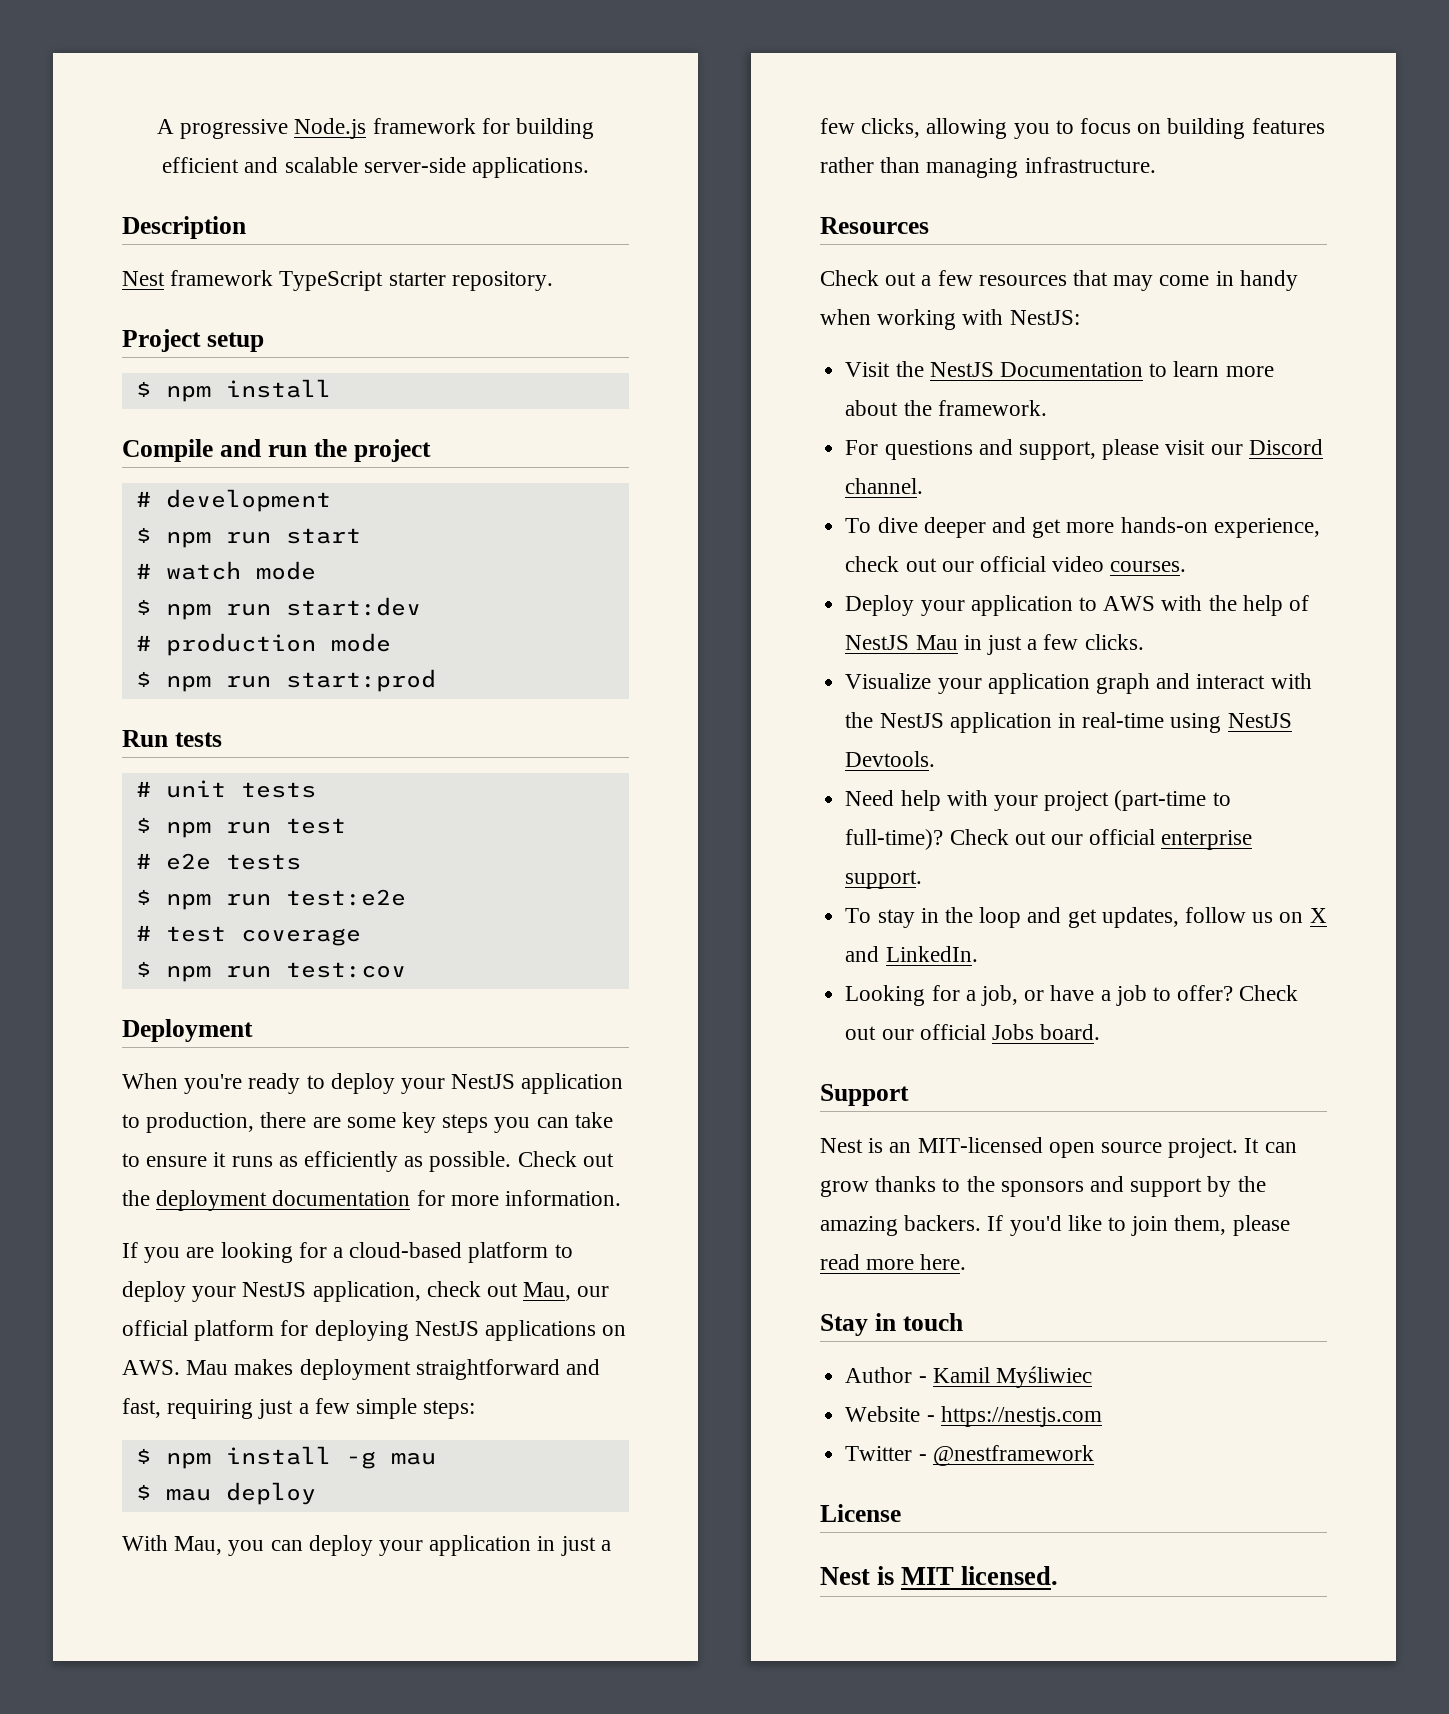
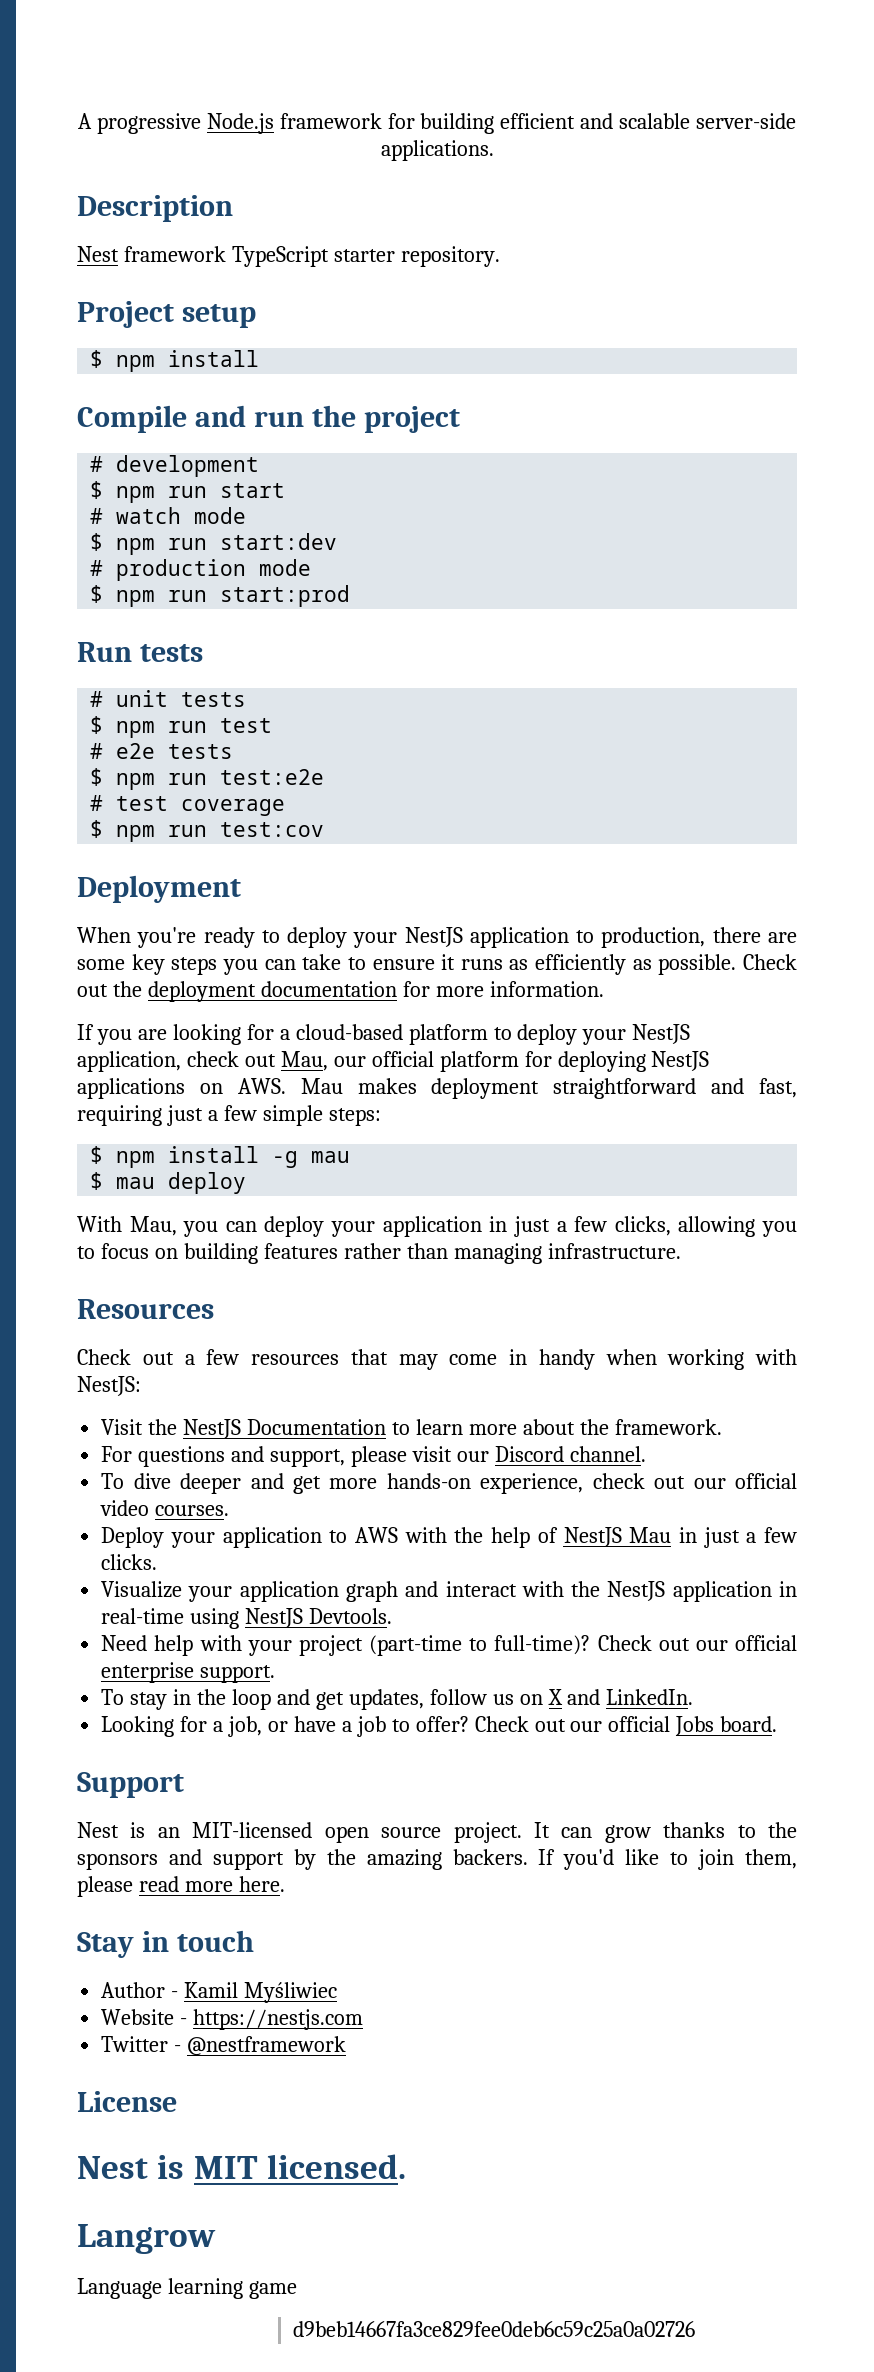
(1059, 1575) none -> [77,2224,216,2254] [77,2278,297,2299] [293,2321,695,2337] // Langrow // Language learning game // d9beb14667fa3ce829fee0deb6c59c25a0a02726

